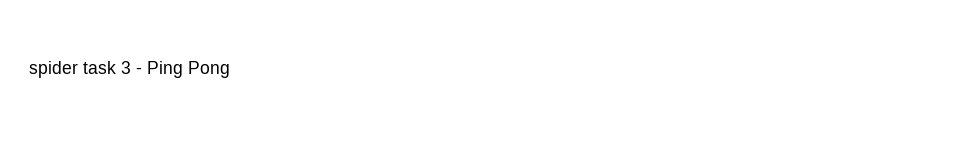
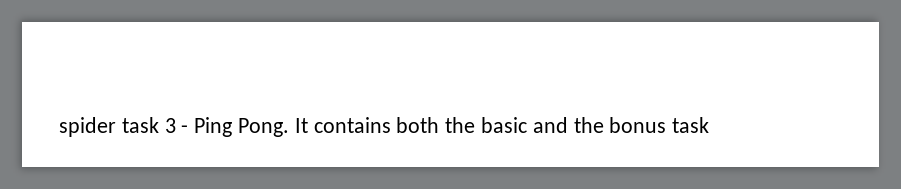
[188,61,230,78] Pong -> [238,117,710,137] Pong. It contains both the basic and the bonus task

